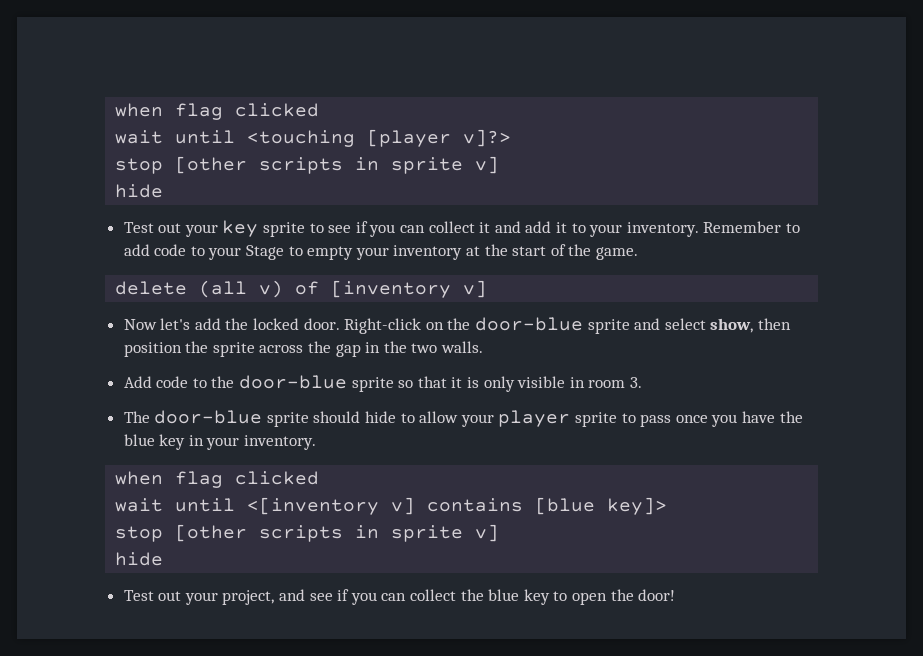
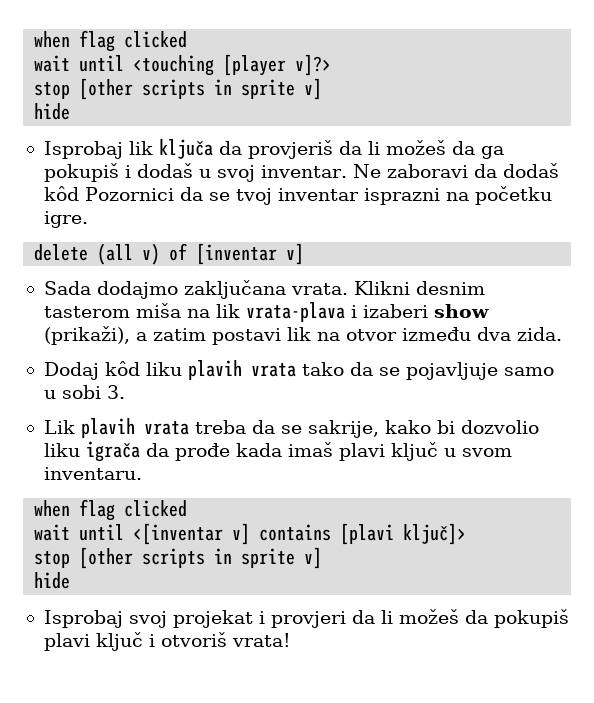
[123,220,800,237] [123,244,638,260] Test out your key sprite to see if you can collect it and add it to your inventory. Remember to add code to your Stage to empty your inventory at the start of the game. -> [43,139,504,159] [43,163,559,182] [43,186,552,205] [43,211,88,228] Isprobaj lik ključa da provjeriš da li možeš da ga pokupiš i dodaš u svoj inventar. Ne zaboravi da dodaš kôd Pozornici da se tvoj inventar isprazni na početku igre.
[331,280,488,298] [123,317,791,334] [123,341,484,357] [123,375,642,392] [123,410,803,427] [123,434,317,450] [115,471,320,488] [115,497,380,515] [inventory v] // Now let's add the locked door. Right-click on the door-blue sprite and select show, then position the sprite across the gap in the two walls. // Add code to the door-blue sprite so that it is only visible in room 3. // The door-blue sprite should hide to allow your player sprite to pass once you have the blue key in your inventory. // when flag clicked // wait until <[inventory -> [196,243,305,265] [43,280,485,299] [43,302,489,322] [43,326,562,345] [43,360,554,380] [43,385,125,399] [43,418,539,438] [43,441,512,462] [43,467,142,480] [34,499,188,521] [34,523,224,545] [inventar v] // Sada dodajmo zaključana vrata. Klikni desnim tasterom miša na lik vrata-plava i izaberi show (prikaži), a zatim postavi lik na otvor između dva zida. // Dodaj kôd liku plavih vrata tako da se pojavljuje samo u sobi 3. // Lik plavih vrata treba da se sakrije, kako bi dozvolio liku igrača da prođe kada imaš plavi ključ u svom inventaru. // when flag clicked // wait until <[inventar
[535,497,668,515] [115,524,500,542] [115,552,164,566] [123,589,676,605] [blue key]> // stop [other scripts in sprite v] // hide // Test out your project, and see if you can collect the blue key to open the door! -> [340,523,467,545] [34,547,323,569] [34,572,71,589] [43,609,569,628] [43,632,291,651] [plavi ključ]> // stop [other scripts in sprite v] // hide // Isprobaj svoj projekat i provjeri da li možeš da pokupiš plavi ključ i otvoriš vrata!

